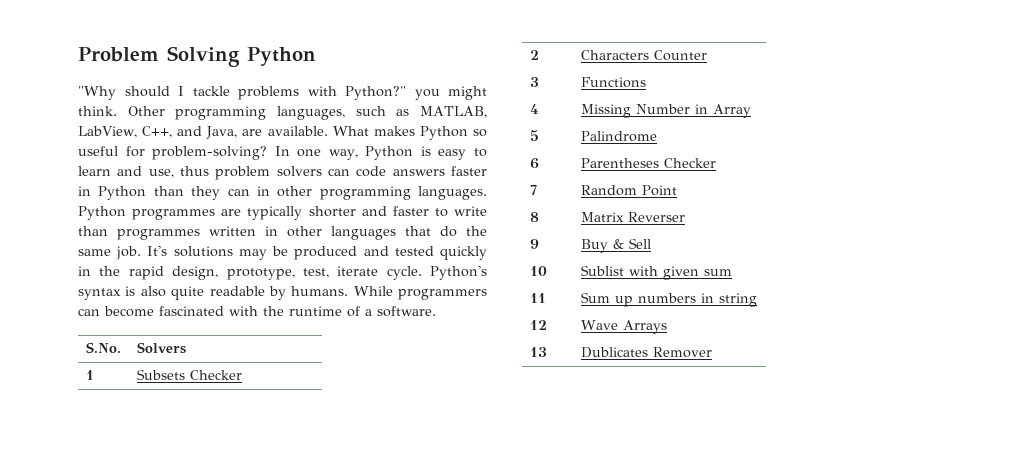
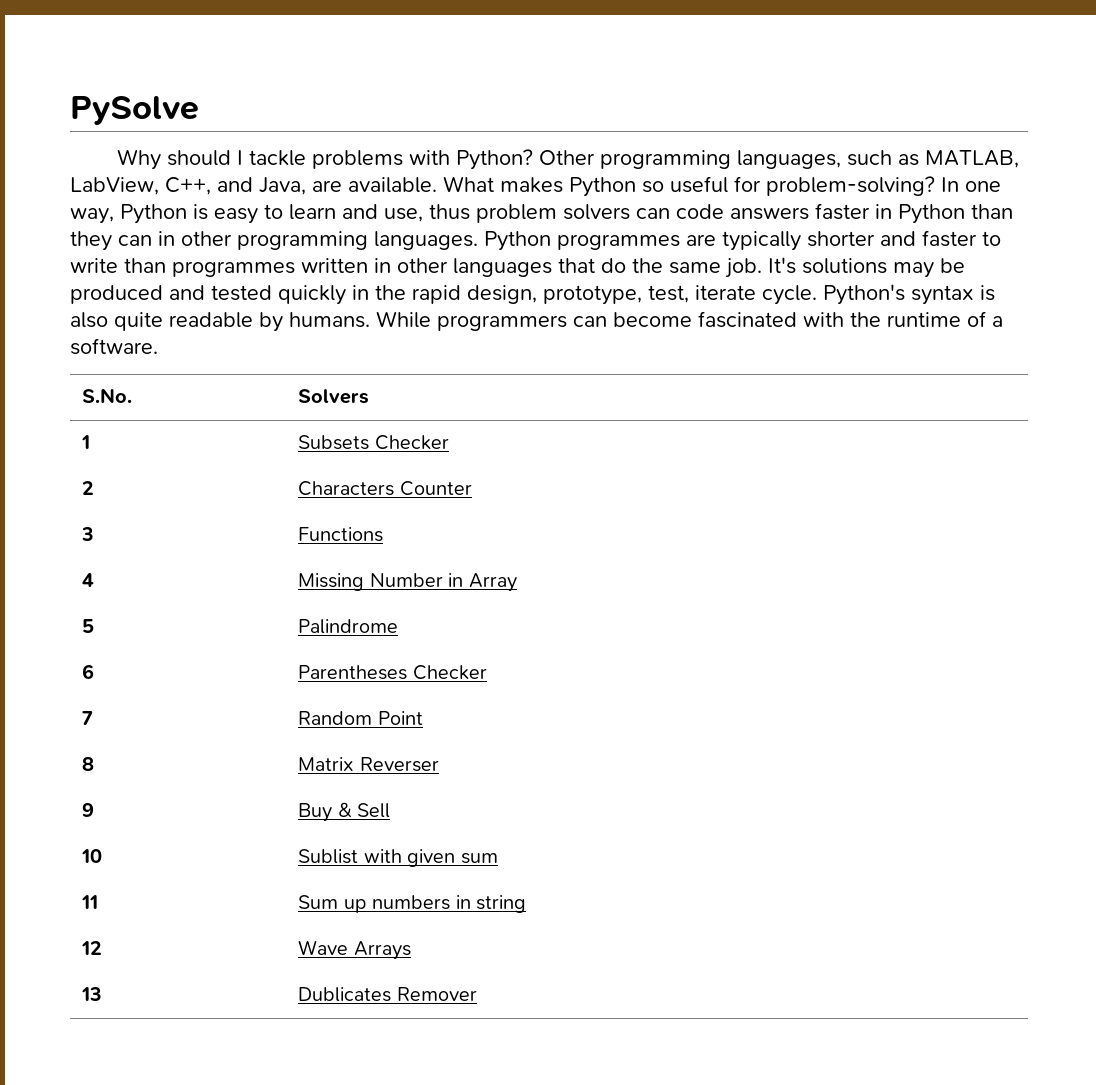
[78,46,316,67] [78,86,116,100] Problem Solving Python // "Why -> [70,96,199,125] [116,149,161,170] PySolve // Why
[345,86,487,100] [78,106,117,116] Python?" you might think. -> [455,149,533,170] Python?

